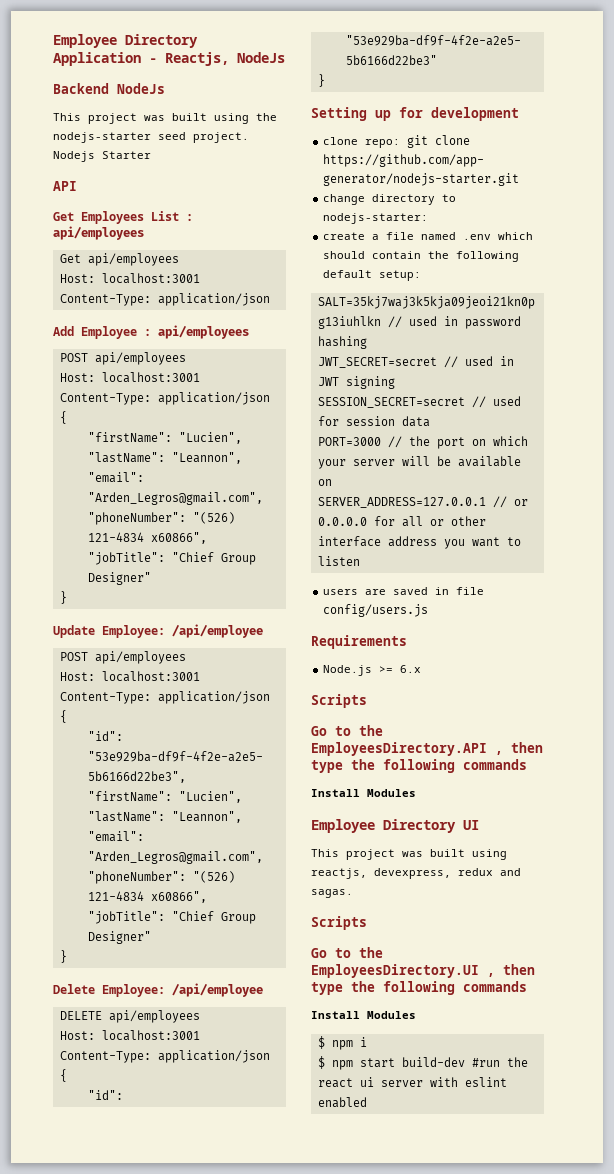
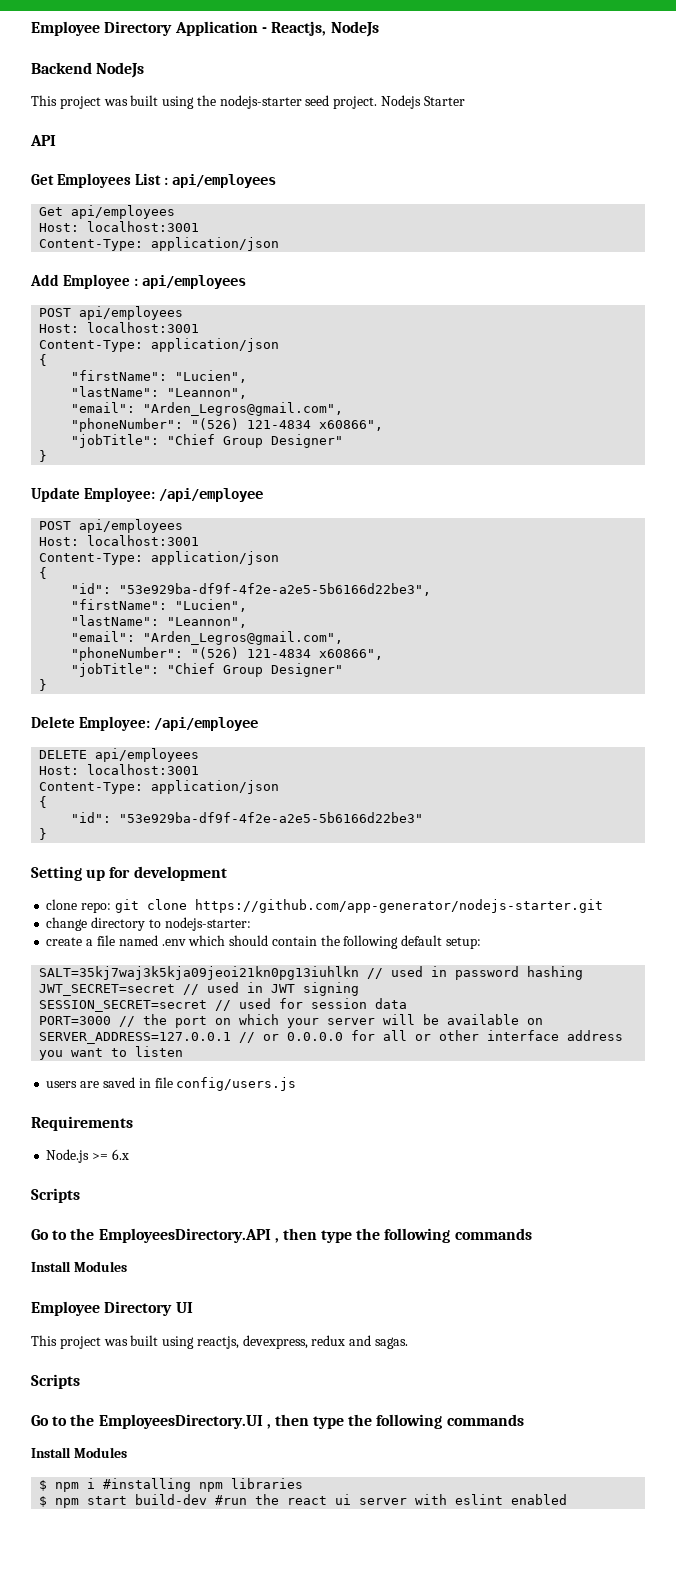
(367, 1042) none -> [103,1478,304,1492] #installing npm libraries

